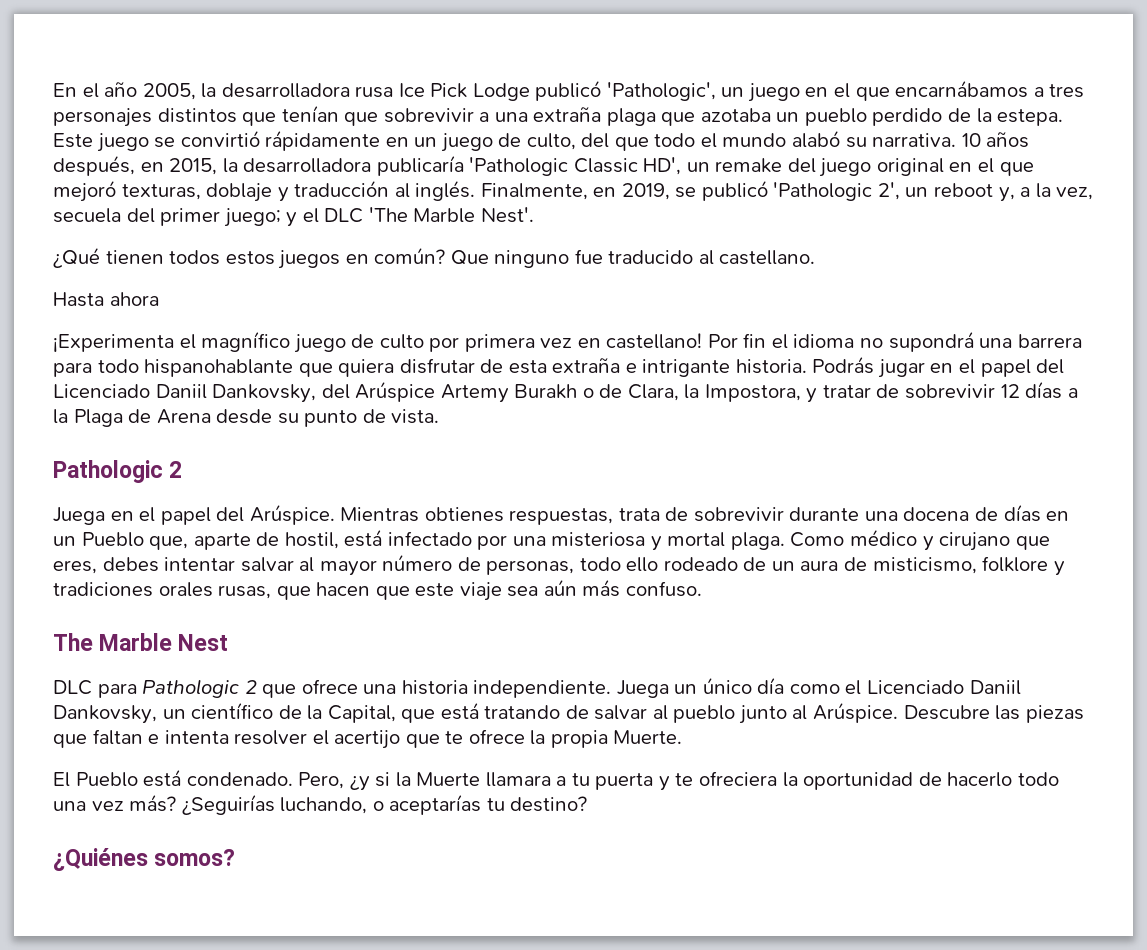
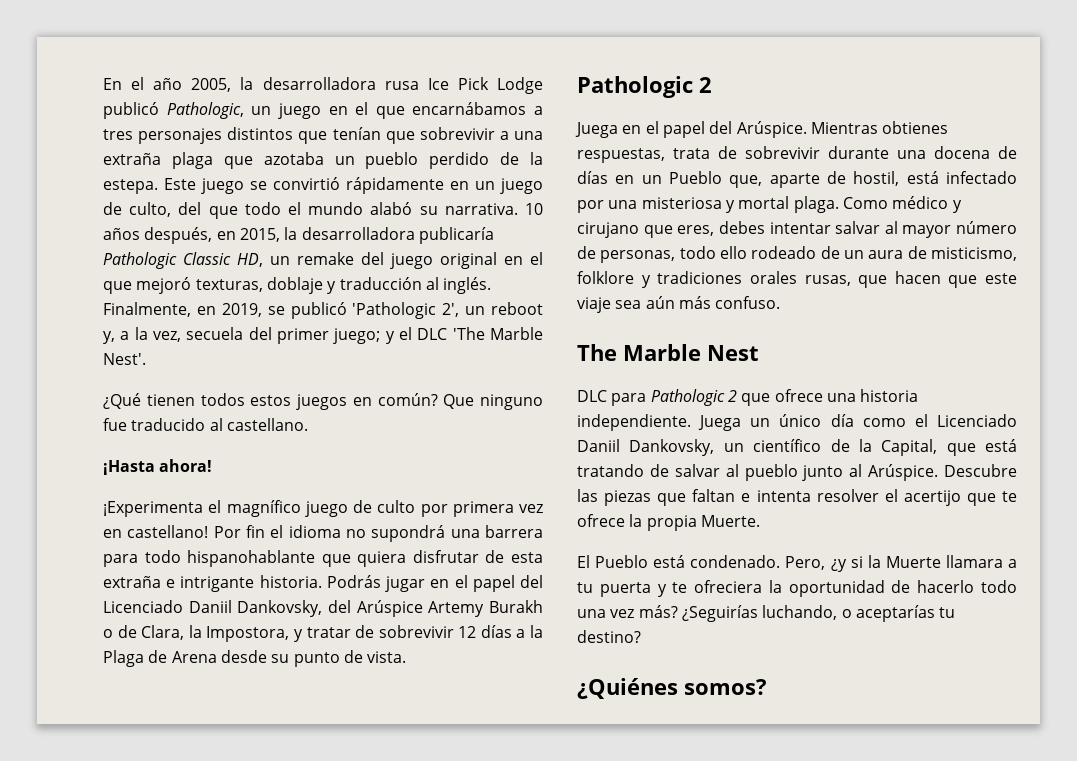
[606,82,716,101] 'Pathologic', -> [166,102,244,119] Pathologic,
[469,157,682,176] 'Pathologic Classic HD', -> [103,252,263,269] Pathologic Classic HD,
[53,292,159,307] Hasta ahora -> [103,459,213,475] ¡Hasta ahora!

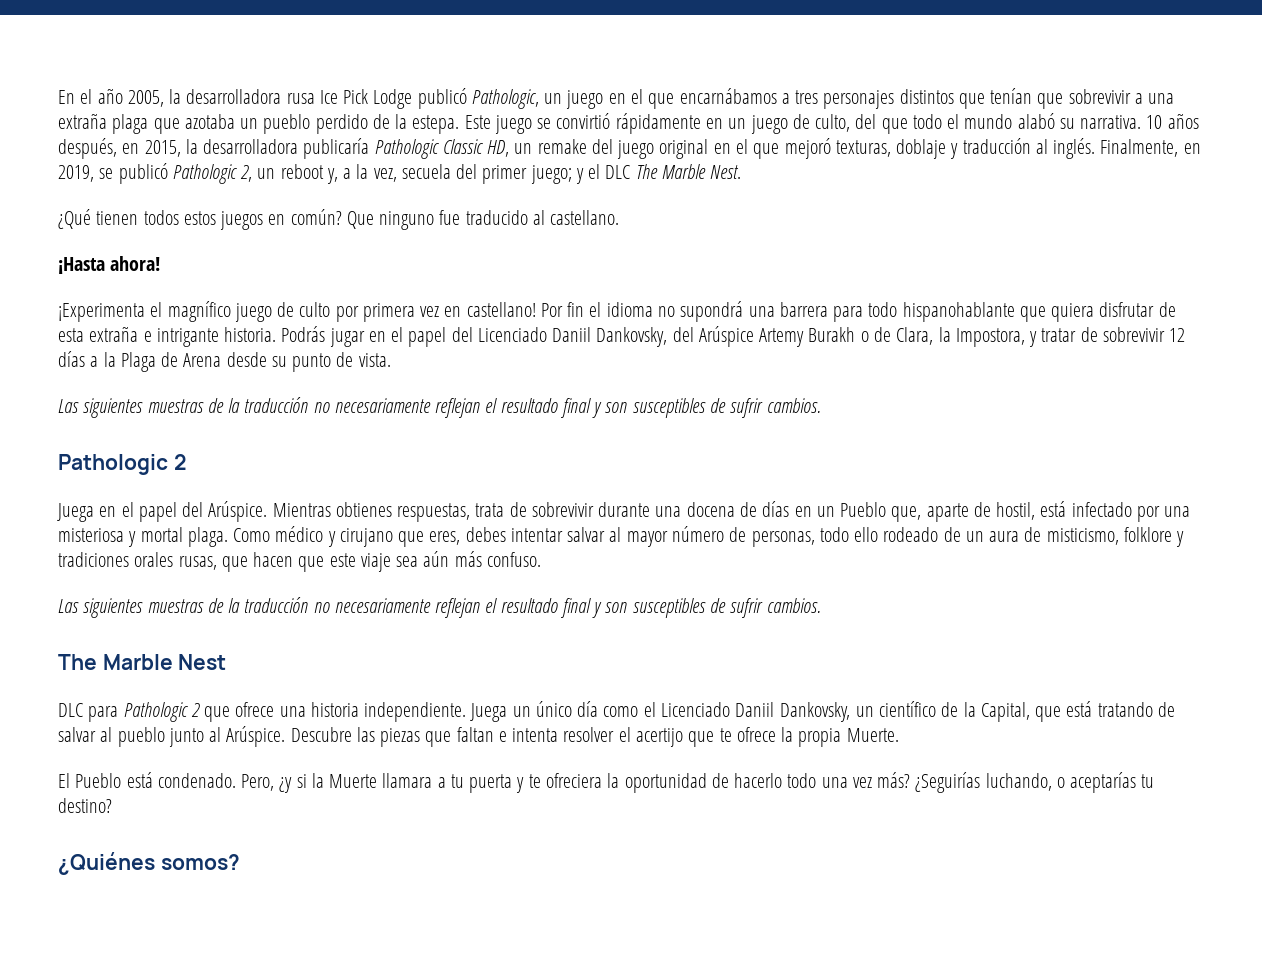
[352,302,460,319] 'Pathologic 2', -> [172,164,253,184] Pathologic 2,
[452,327,543,340] [103,353,146,365] 'The Marble Nest'. -> [635,164,742,179] The Marble Nest.
(407, 657) none -> [58,397,821,418] // Las siguientes muestras de la traducción no necesariamente reflejan el resultado final y son susceptibles de sufrir cambios.
(781, 302) none -> [58,597,821,618] // Las siguientes muestras de la traducción no necesariamente reflejan el resultado final y son susceptibles de sufrir cambios.

